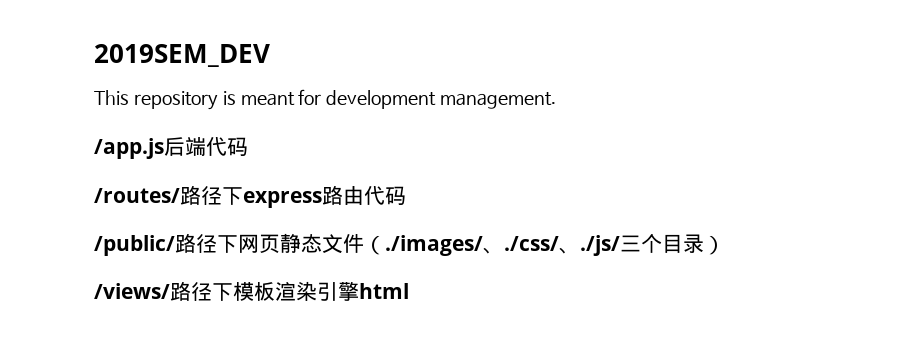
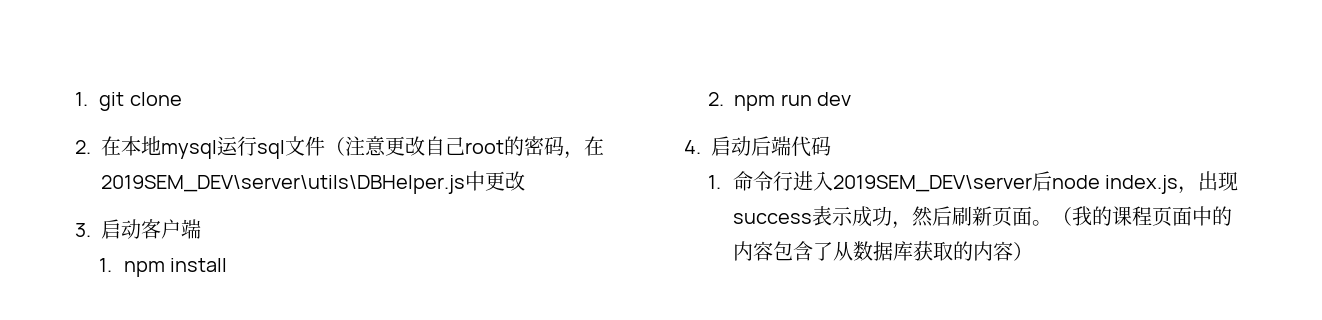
[94,44,270,67] [94,89,557,110] [94,137,248,159] [94,185,406,208] [94,233,725,256] [94,281,409,301] 2019SEM_DEV // This repository is meant for development management. // /app.js后端代码 // /routes/路径下express路由代码 // /public/路径下网页静态文件（./images/、./css/、./js/三个目录） // /views/路径下模板渲染引擎html -> [75,92,182,111] [75,136,604,159] [101,171,525,194] [75,219,201,239] [99,258,228,277] [708,92,852,111] [684,136,831,157] [708,171,1239,194] [732,206,1232,229] [732,241,1033,261] 1. git clone // 2.在本地mysql运行sql文件（注意更改自己root的密码，在2019SEM_DEV\server\utils\DBHelper.js中更改 // 3.启动客户端 // 1. npm install // 2. npm run dev // 4.启动后端代码 // 1.命令行进入2019SEM_DEV\server后node index.js，出现success表示成功，然后刷新页面。（我的课程页面中的内容包含了从数据库获取的内容）

